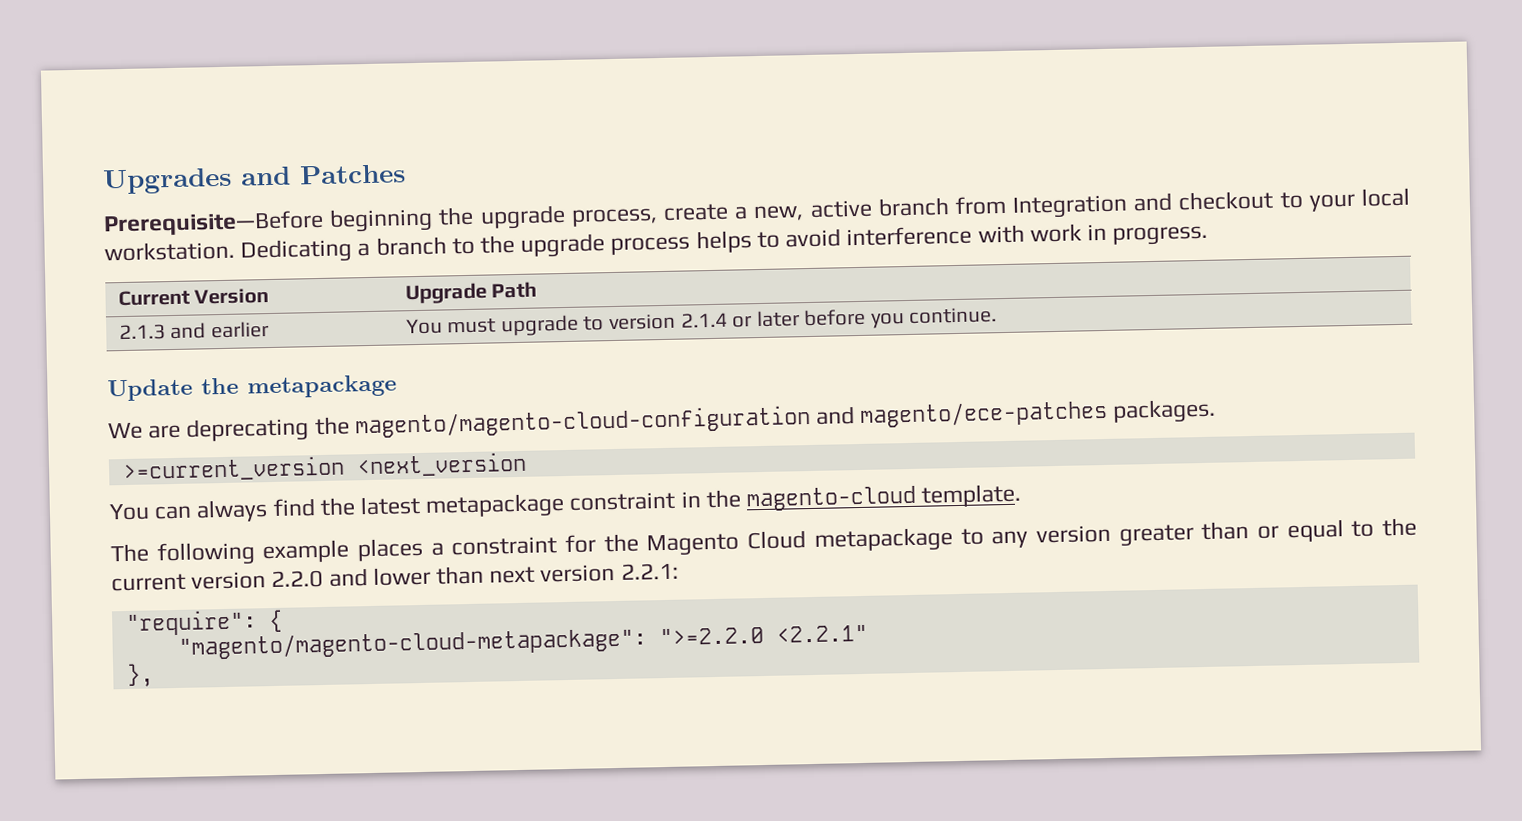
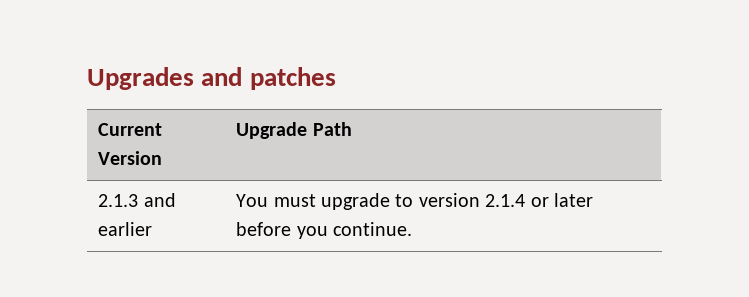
[299,164,406,185] [103,187,1410,237] [104,223,1209,264] Patches // Prerequisite—Before beginning the upgrade process, create a new, active branch from Integration and checkout to your local workstation. Dedicating a branch to the upgrade process helps to avoid interference with work in progress. -> [249,67,336,90] patches
[107,374,397,402] [108,398,1217,443] [121,451,527,483] [109,483,1022,523] [110,517,1418,567] [111,562,679,592] [124,609,283,637] [177,624,868,660] [126,663,154,688] // Update the metapackage // We are deprecating the magento/magento-cloud-configuration and magento/ece-patches packages. // >=current_version <next_version // You can always find the latest metapackage constraint in the magento-cloud template. // The following example places a constraint for the Magento Cloud metapackage to any version greater than or equal to the current version 2.2.0 and lower than next version 2.2.1: // "require": { // "magento/magento-cloud-metapackage": ">=2.2.0 <2.2.1" // }, -> (413, 229) none

